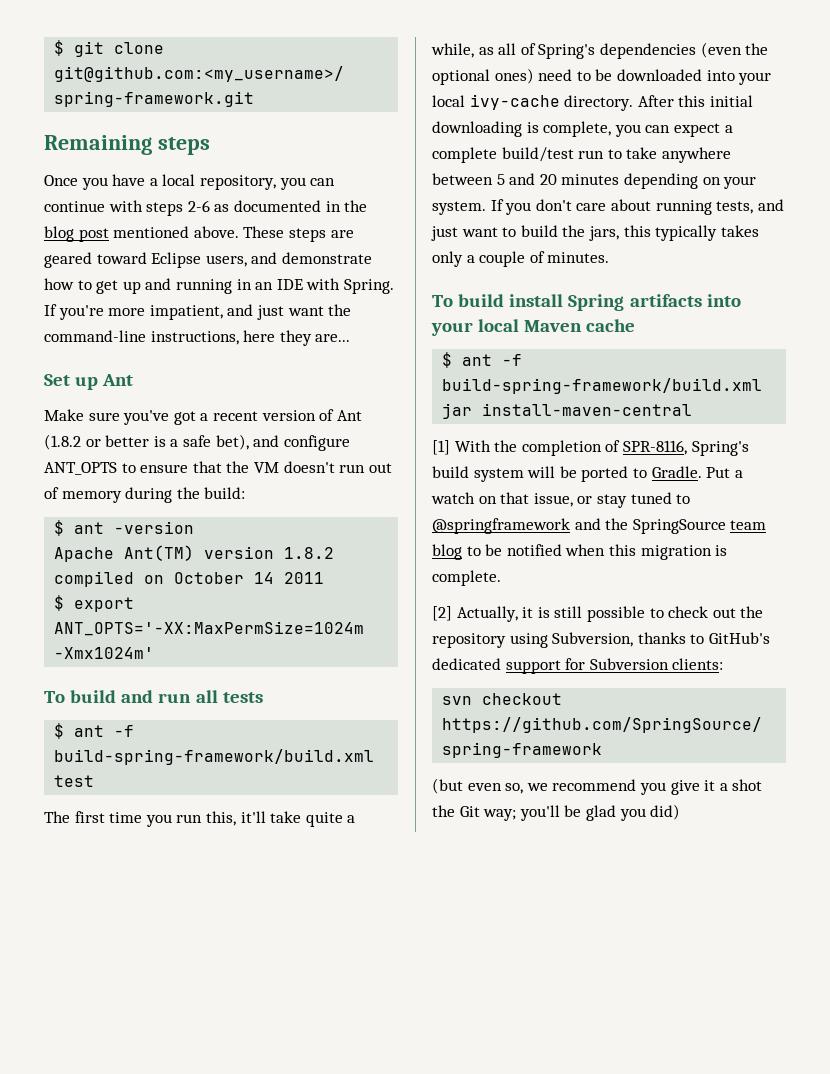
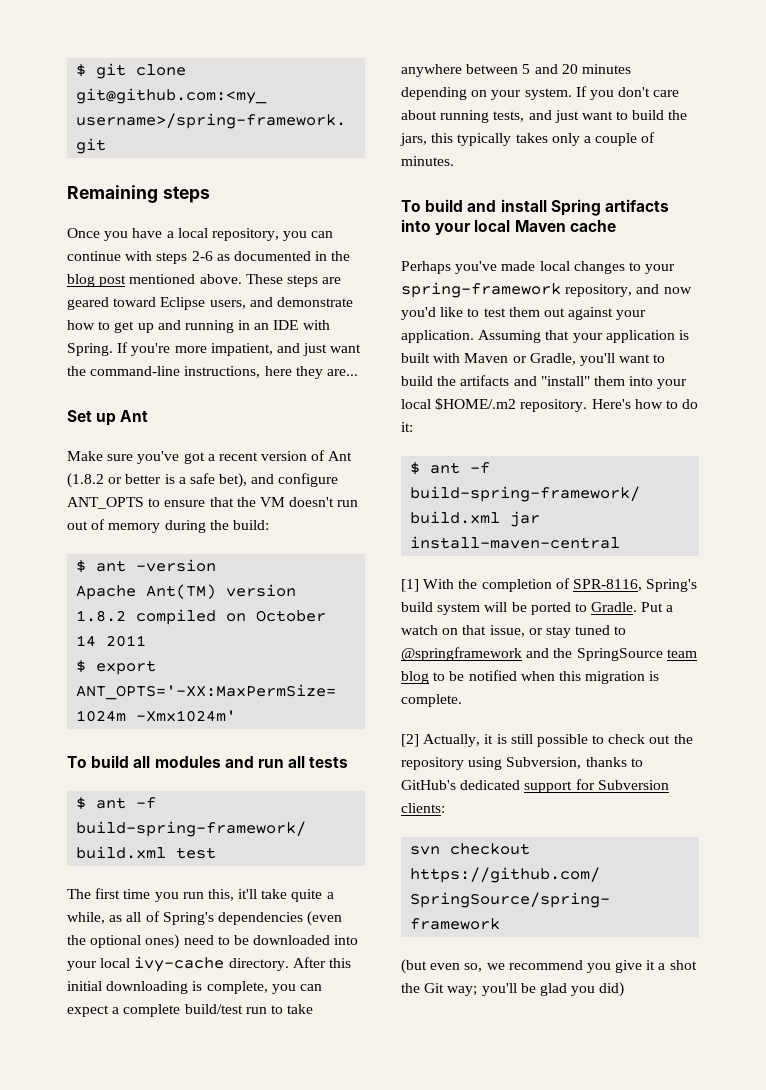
(117, 696) none -> [133,756,221,768] all modules
(505, 300) none -> [467,200,497,212] and
(636, 325) none -> [401,261,676,274] [401,282,692,298] [401,307,647,320] [401,330,689,343] [401,353,666,366] [401,375,688,389] [401,398,699,412] [401,422,413,432] // Perhaps you've made local changes to your spring-framework repository, and now you'd like to test them out against your application. Assuming that your application is built with Maven or Gradle, you'll want to build the artifacts and "install" them into your local $HOME/.m2 repository. Here's how to do it:

